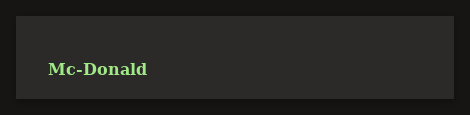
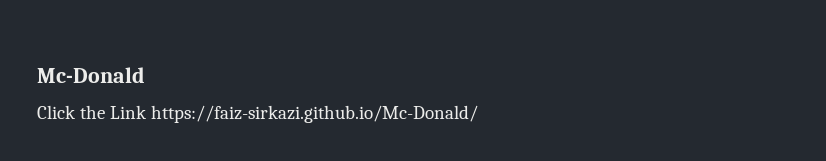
(147, 69) none -> [37,105,479,123] // Click the Link https://faiz-sirkazi.github.io/Mc-Donald/

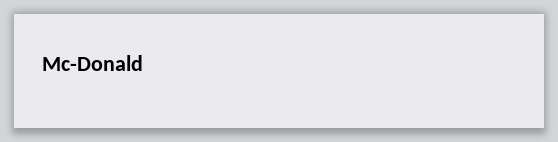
[37,105,479,123] // Click the Link https://faiz-sirkazi.github.io/Mc-Donald/ -> (143, 63) none

